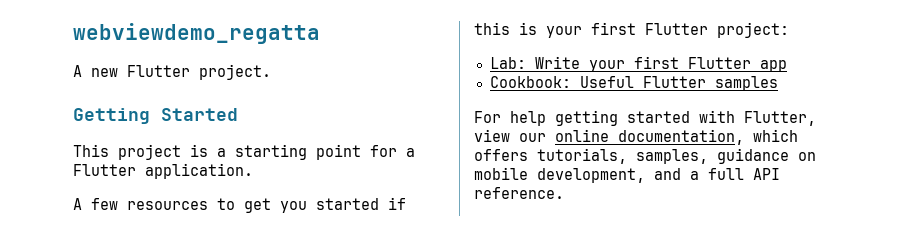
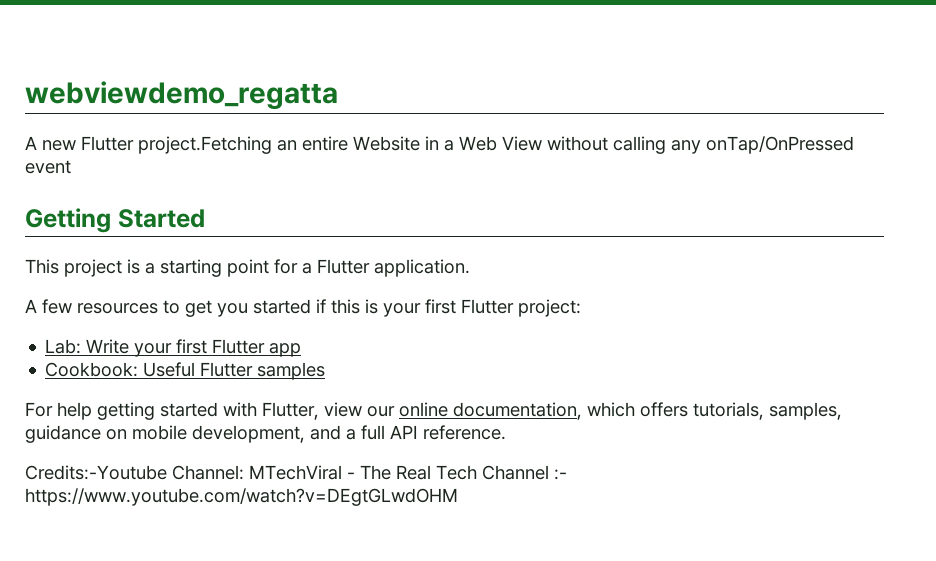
[199,64,271,80] project. -> [138,136,854,154] [25,160,71,174] project.Fetching an entire Website in a Web View without calling any onTap/OnPressed event
(564, 193) none -> [25,465,567,480] [25,488,458,506] // Credits:-Youtube Channel: MTechViral - The Real Tech Channel :- https://www.youtube.com/watch?v=DEgtGLwdOHM

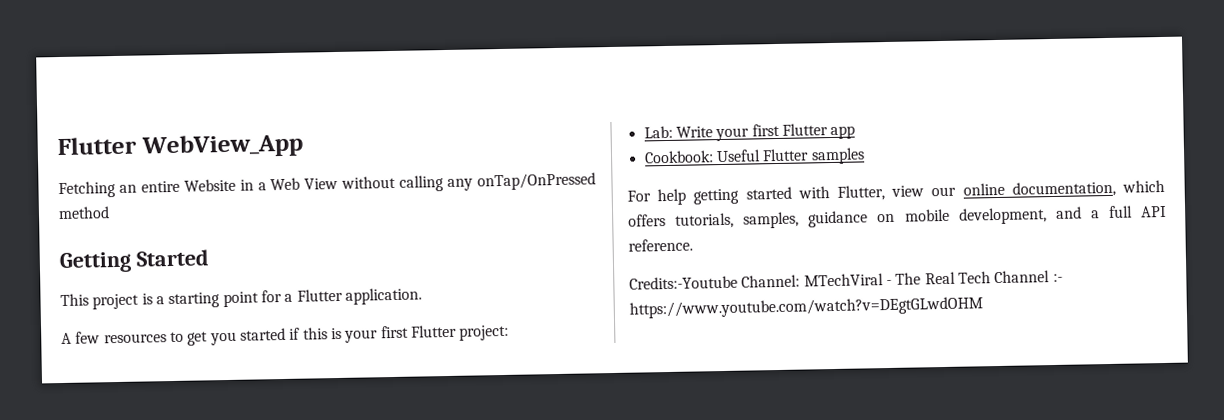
[25,81,338,110] [25,136,272,154] webviewdemo_regatta // A new Flutter project.Fetching -> [57,133,303,159] [58,181,116,199] Flutter WebView_App // Fetching
[25,160,71,174] event -> [58,206,110,220] method

